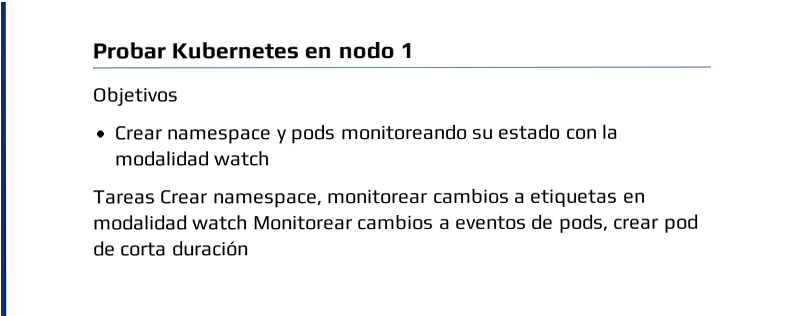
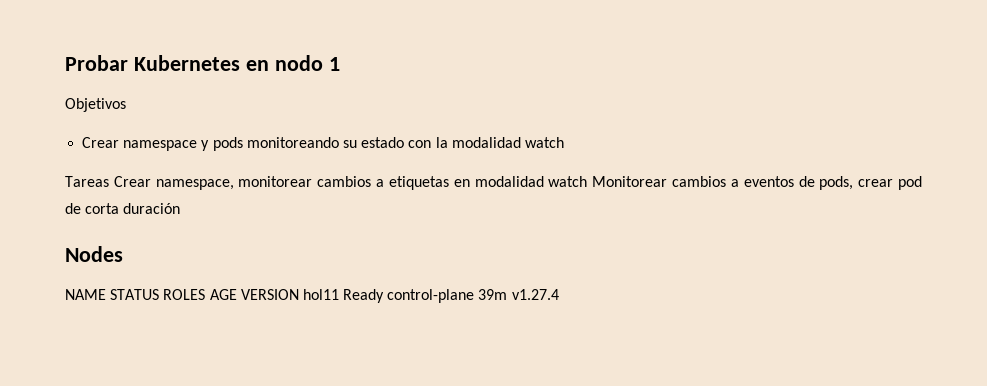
(249, 249) none -> [65,246,123,262] [65,289,559,303] // Nodes // NAME STATUS ROLES AGE VERSION hol11 Ready control-plane 39m v1.27.4

